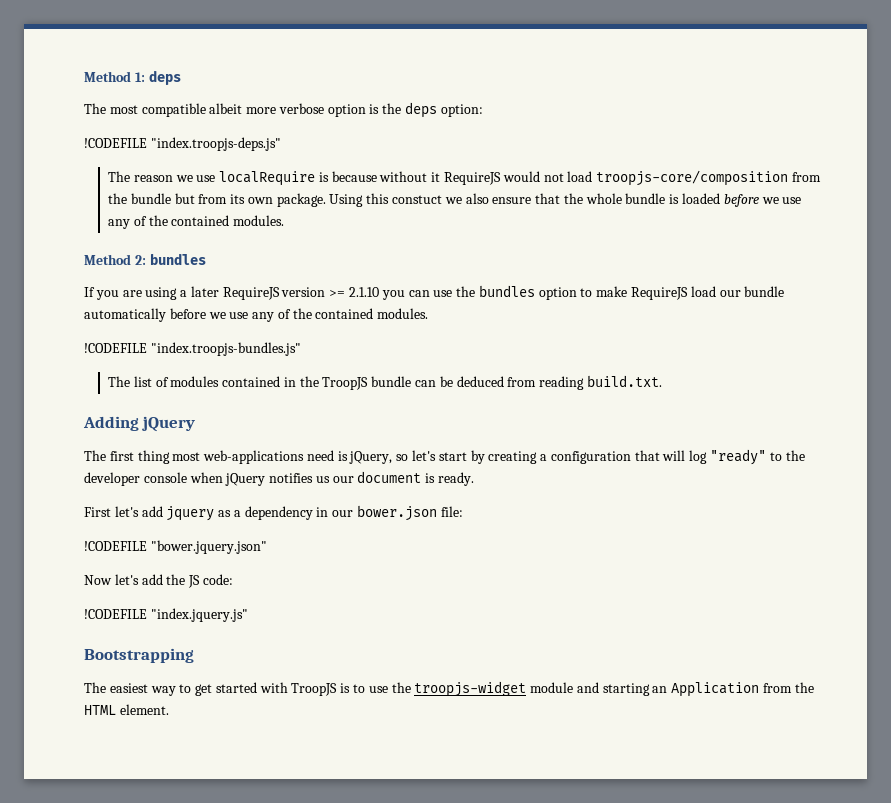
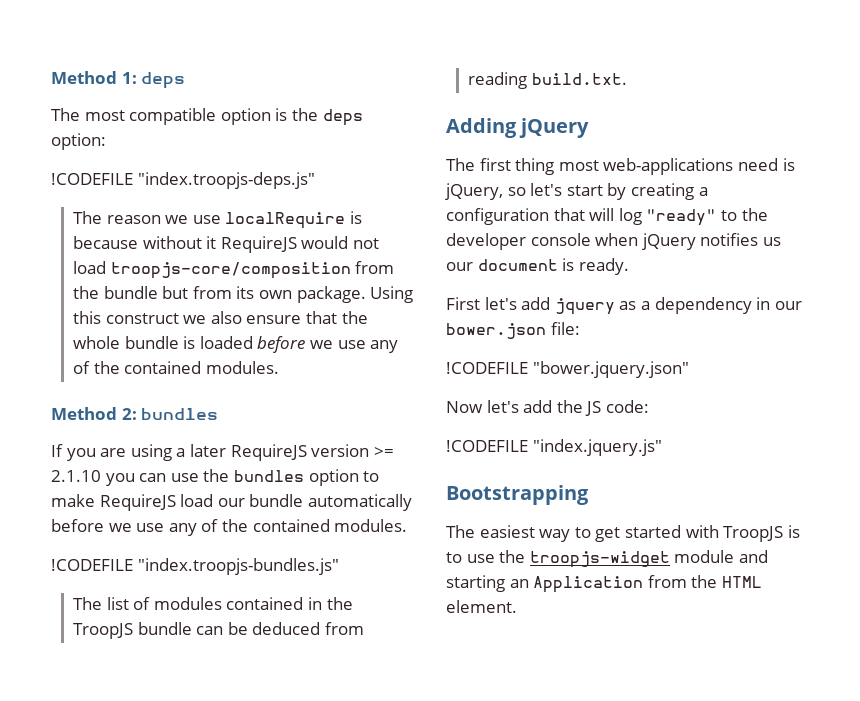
[209,103,324,114] albeit more verbose -> (217, 116) none
[392,195,443,204] constuct -> [105,313,179,324] construct

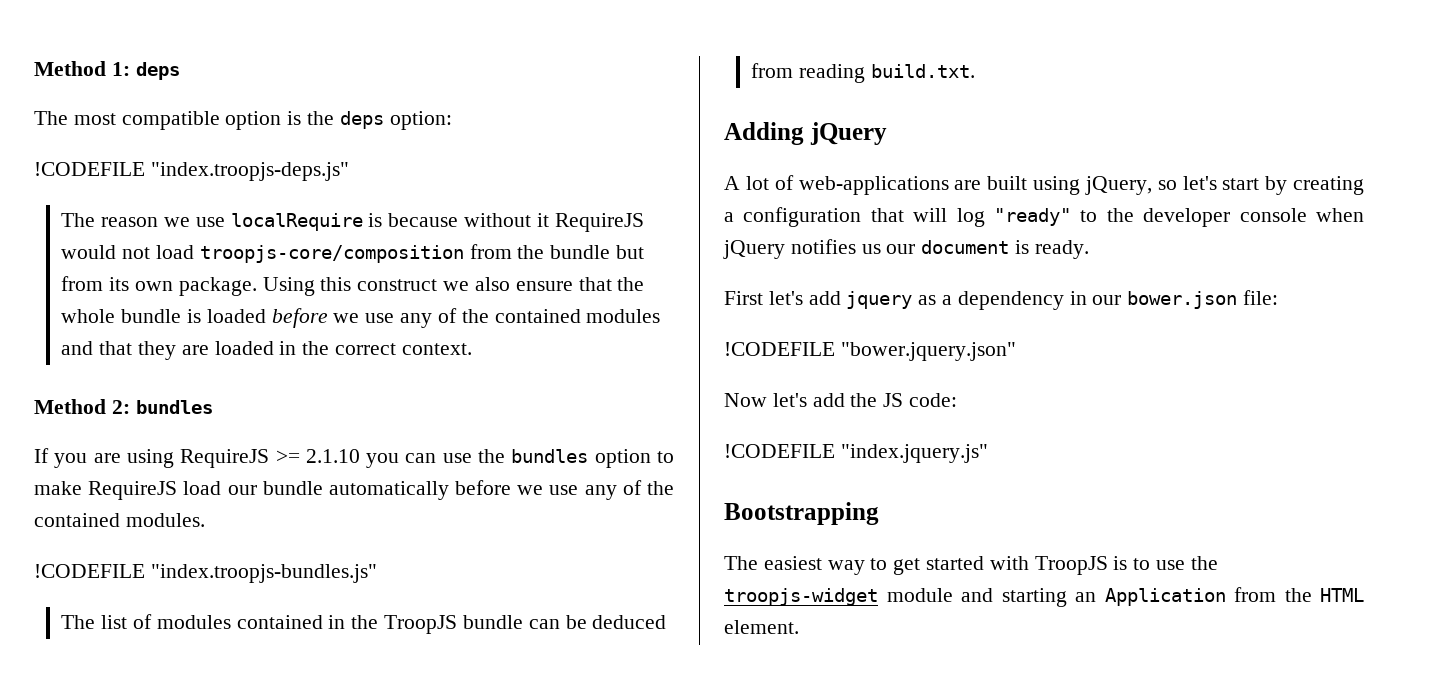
[205,361,279,374] modules. -> [586,309,661,323] [61,341,472,360] modules and that they are loaded in the correct context.
[176,444,370,461] a later RequireJS version -> [180,449,270,468] RequireJS
[446,158,795,175] The first thing most web-applications need is -> [724,175,1080,195] A lot of web-applications are built using

